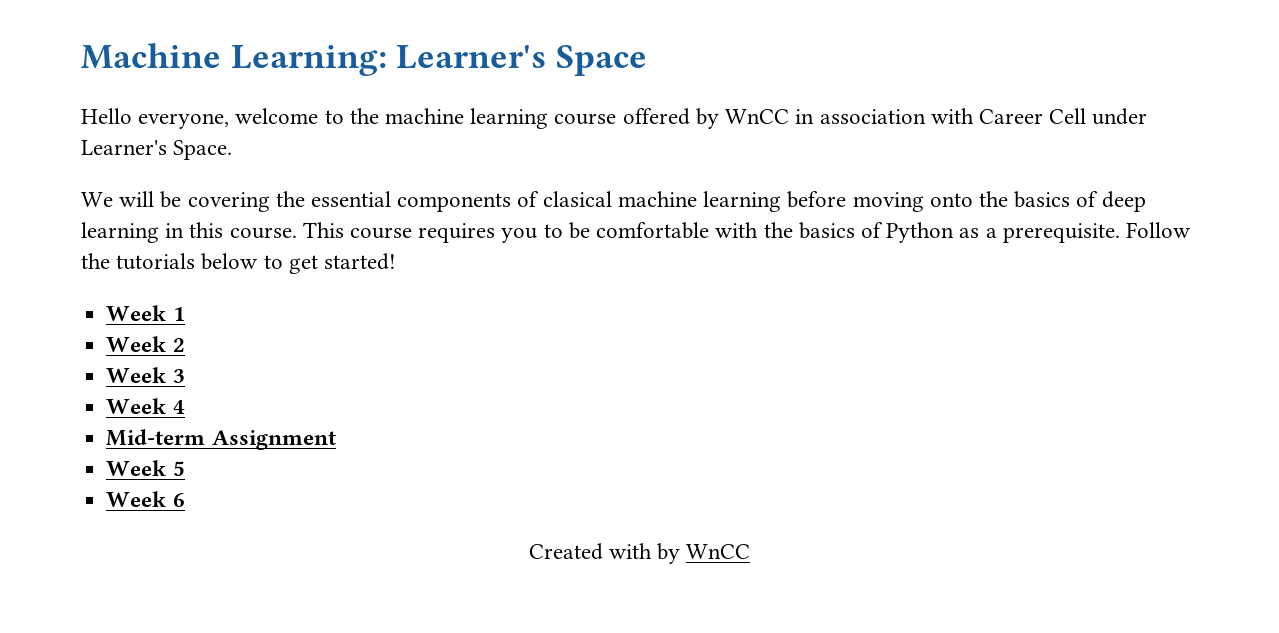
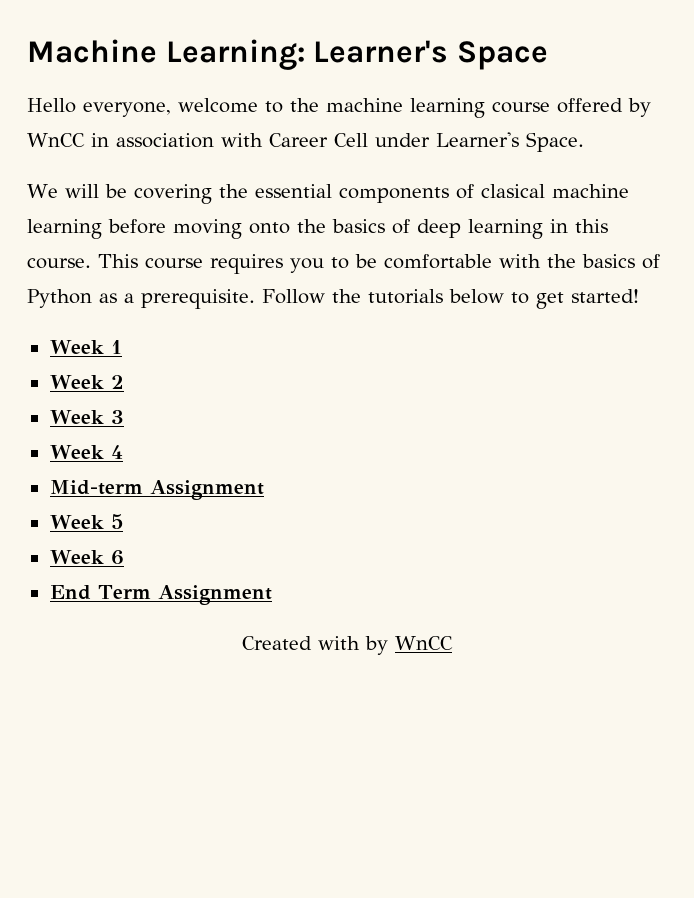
(185, 500) none -> [49,585,272,605] // End Term Assignment

